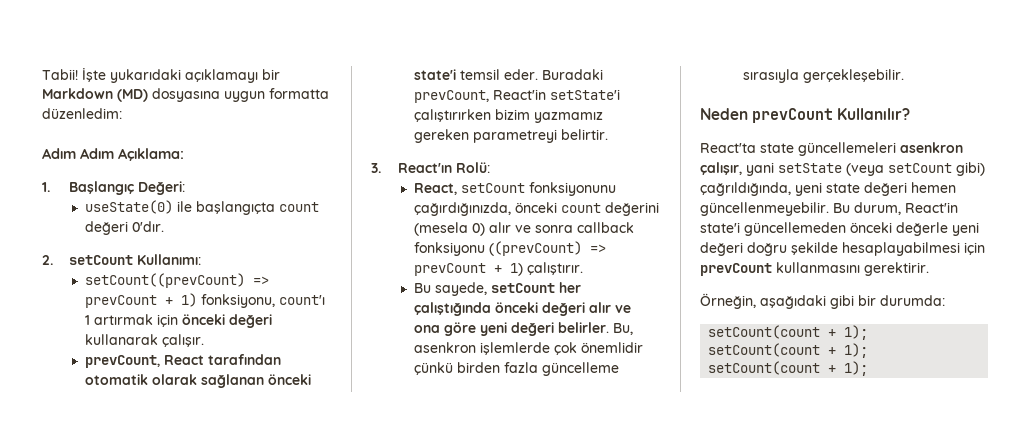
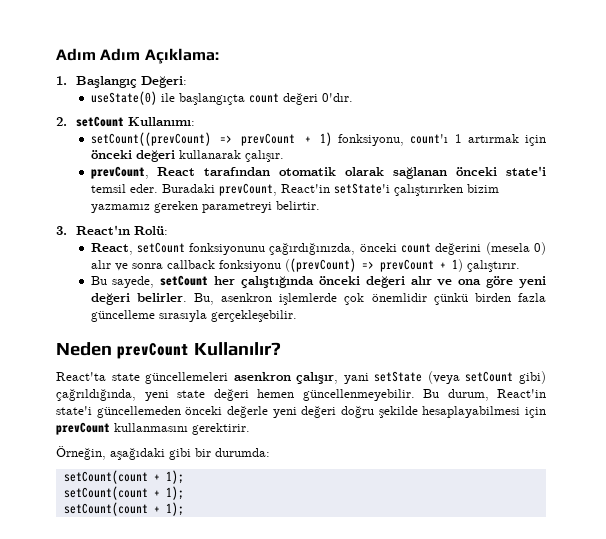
[42,67,280,83] [42,88,329,102] [42,108,122,119] Tabii! İşte yukarıdaki açıklamayı bir Markdown (MD) dosyasına uygun formatta düzenledim: // -> (56, 54) none

